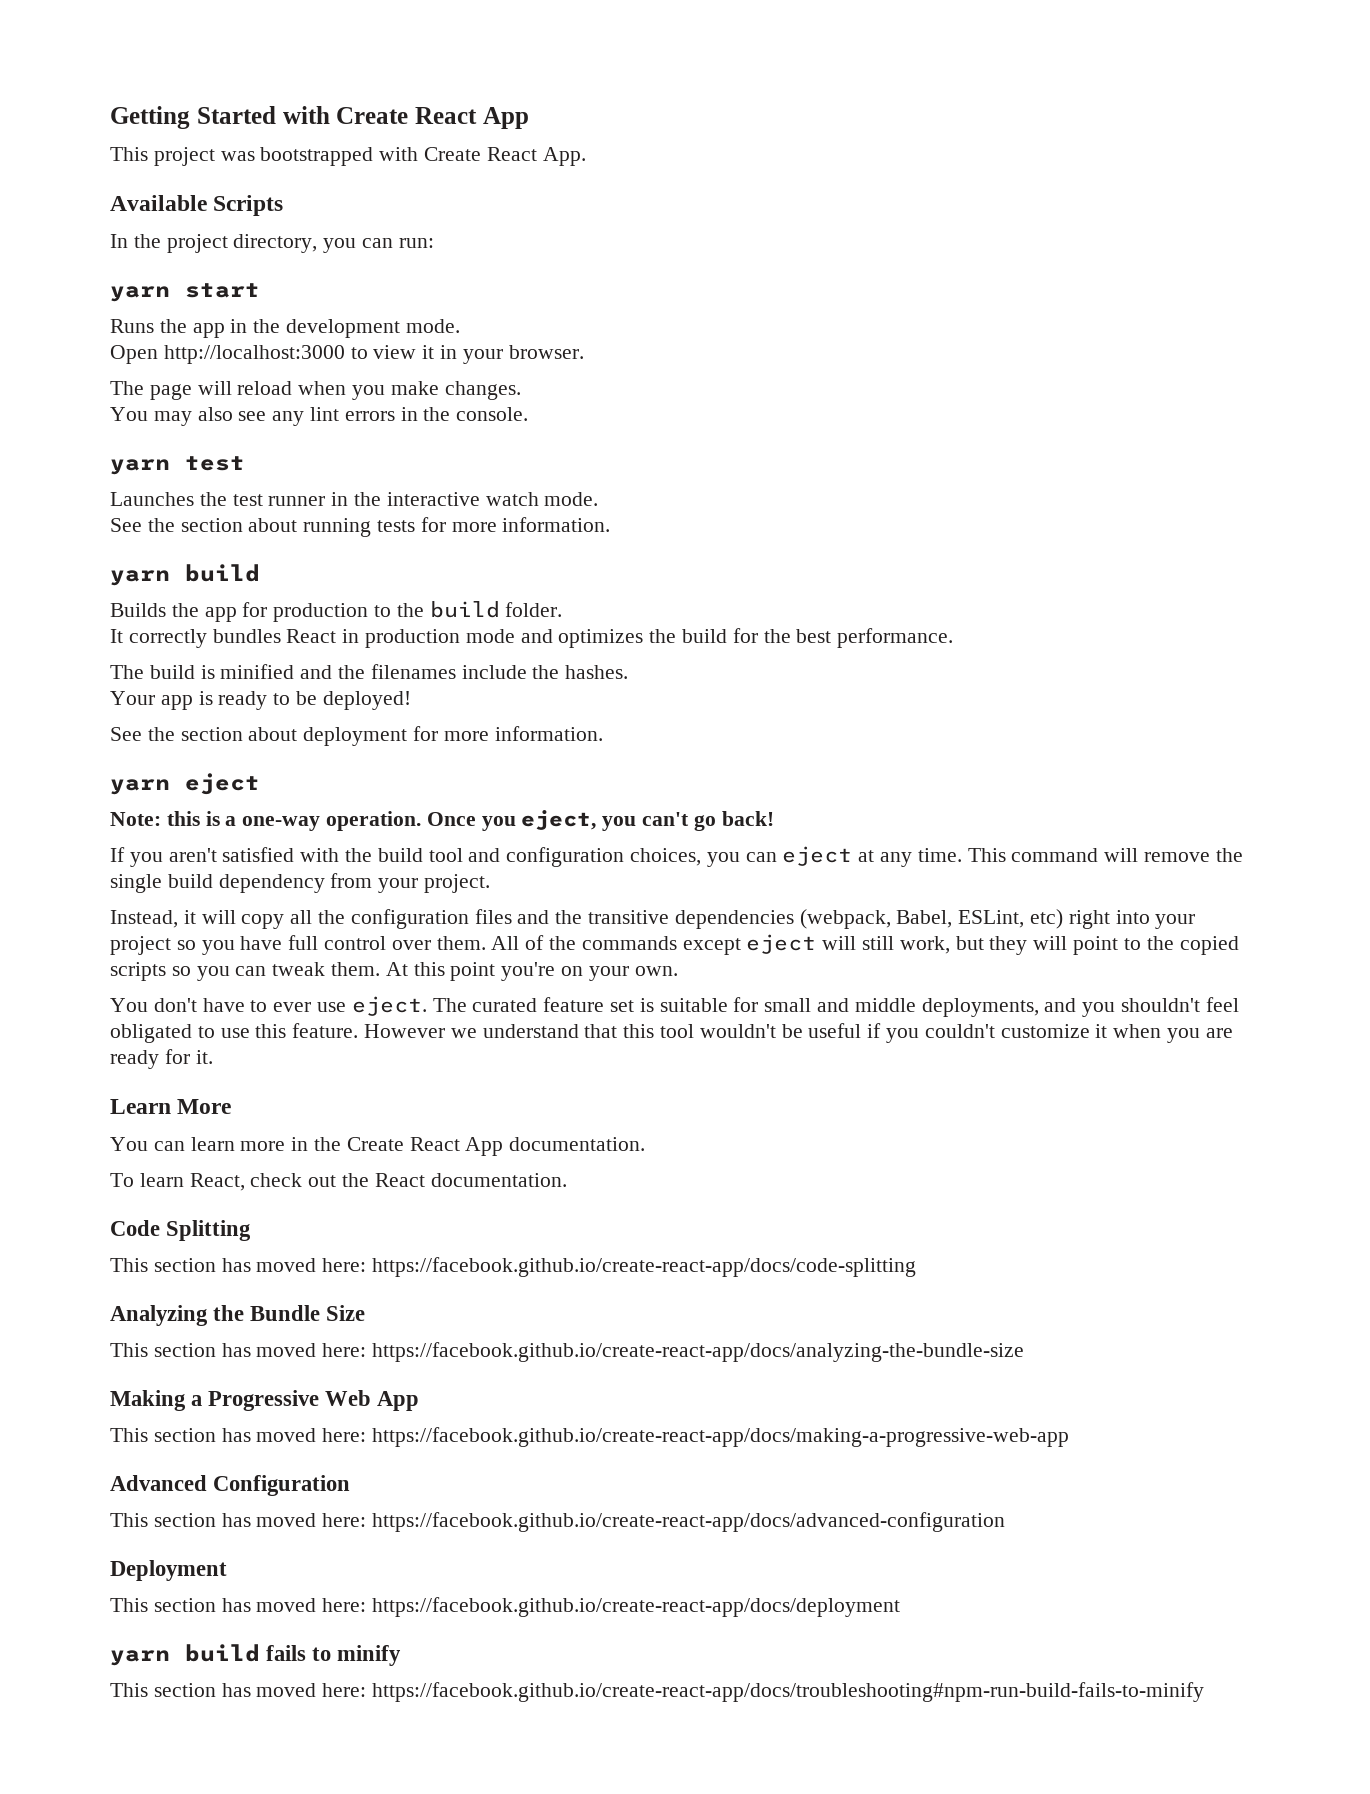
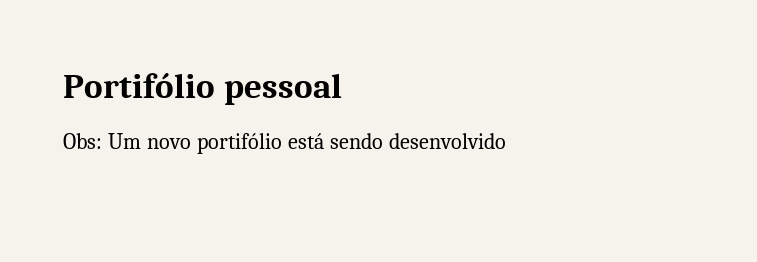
[110,106,529,129] [110,147,586,166] [110,195,284,216] [110,234,434,253] [110,283,260,302] [110,319,460,338] [110,345,584,364] [110,381,521,400] [110,407,529,426] [110,456,245,475] [110,492,599,506] [110,517,611,537] [110,564,260,586] [110,601,563,622] [110,628,954,648] [110,664,629,679] [110,691,411,710] [110,726,603,746] [110,773,260,795] [110,810,774,831] [110,846,1243,867] [110,873,491,893] [110,909,1196,929] [110,934,1239,955] [110,962,678,981] [110,996,1239,1017] [110,1023,1233,1043] [110,1049,213,1069] [110,1099,232,1114] [110,1137,646,1156] [110,1173,567,1191] [110,1220,252,1241] [110,1257,917,1277] [110,1305,366,1326] [110,1342,1025,1362] [110,1390,420,1411] [110,1427,1070,1447] [110,1475,351,1496] [110,1512,1006,1532] [110,1560,227,1581] [110,1597,901,1617] [110,1644,402,1666] [110,1682,1205,1702] Getting Started with Create React App // This project was bootstrapped with Create React App. // Available Scripts // In the project directory, you can run: // yarn start // Runs the app in the development mode. // Open http://localhost:3000 to view it in your browser. // The page will reload when you make changes. // You may also see any lint errors in the console. // yarn test // Launches the test runner in the interactive watch mode. // See the section about running tests for more information. // yarn build // Builds the app for production to the build folder. // It correctly bundles React in production mode and optimizes the build for the best performance. // The build is minified and the filenames include the hashes. // Your app is ready to be deployed! // See the section about deployment for more information. // yarn eject // Note: this is a one-way operation. Once you eject, you can't go back! // If you aren't satisfied with the build tool and configuration choices, you can eject at any time. This command will remove the single build dependency from your project. // Instead, it will copy all the configuration files and the transitive dependencies (webpack, Babel, ESLint, etc) right into your project so you have full control over them. All of the commands except eject will still work, but they will point to the copied scripts so you can tweak them. At this point you're on your own. // You don't have to ever use eject. The curated feature set is suitable for small and middle deployments, and you shouldn't feel obligated to use this feature. However we understand that this tool wouldn't be useful if you couldn't customize it when you are ready for it. // Learn More // You can learn more in the Create React App documentation. // To learn React, check out the React documentation. // Code Splitting // This section has moved here: https://facebook.github.io/create-react-app/docs/code-splitting // Analyzing the Bundle Size // This section has moved here: https://facebook.github.io/create-react-app/docs/analyzing-the-bundle-size // Making a Progressive Web App // This section has moved here: https://facebook.github.io/create-react-app/docs/making-a-progressive-web-app // Advanced Configuration // This section has moved here: https://facebook.github.io/create-react-app/docs/advanced-configuration // Deployment // This section has moved here: https://facebook.github.io/create-react-app/docs/deployment // yarn build fails to minify // This section has moved here: https://facebook.github.io/create-react-app/docs/troubleshooting#npm-run-build-fails-to-minify -> [63,73,343,105] [63,133,506,154] Portifólio pessoal // Obs: Um novo portifólio está sendo desenvolvido

